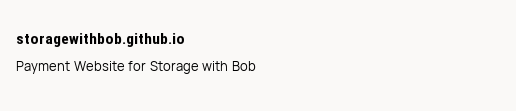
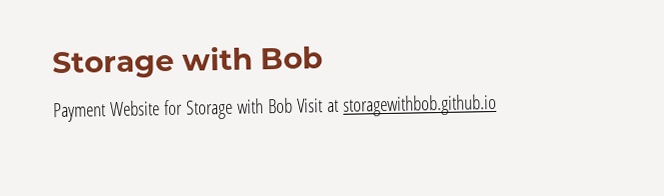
[16,33,185,47] storagewithbob.github.io -> [52,45,323,80] Storage with Bob
(256, 66) none -> [296,93,497,117] Visit at storagewithbob.github.io

